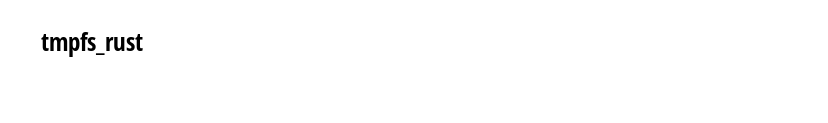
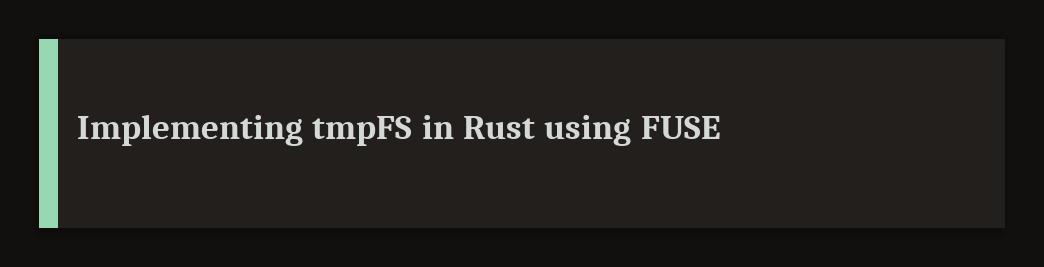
[41,32,143,57] tmpfs_rust -> [77,114,721,146] Implementing tmpFS in Rust using FUSE

